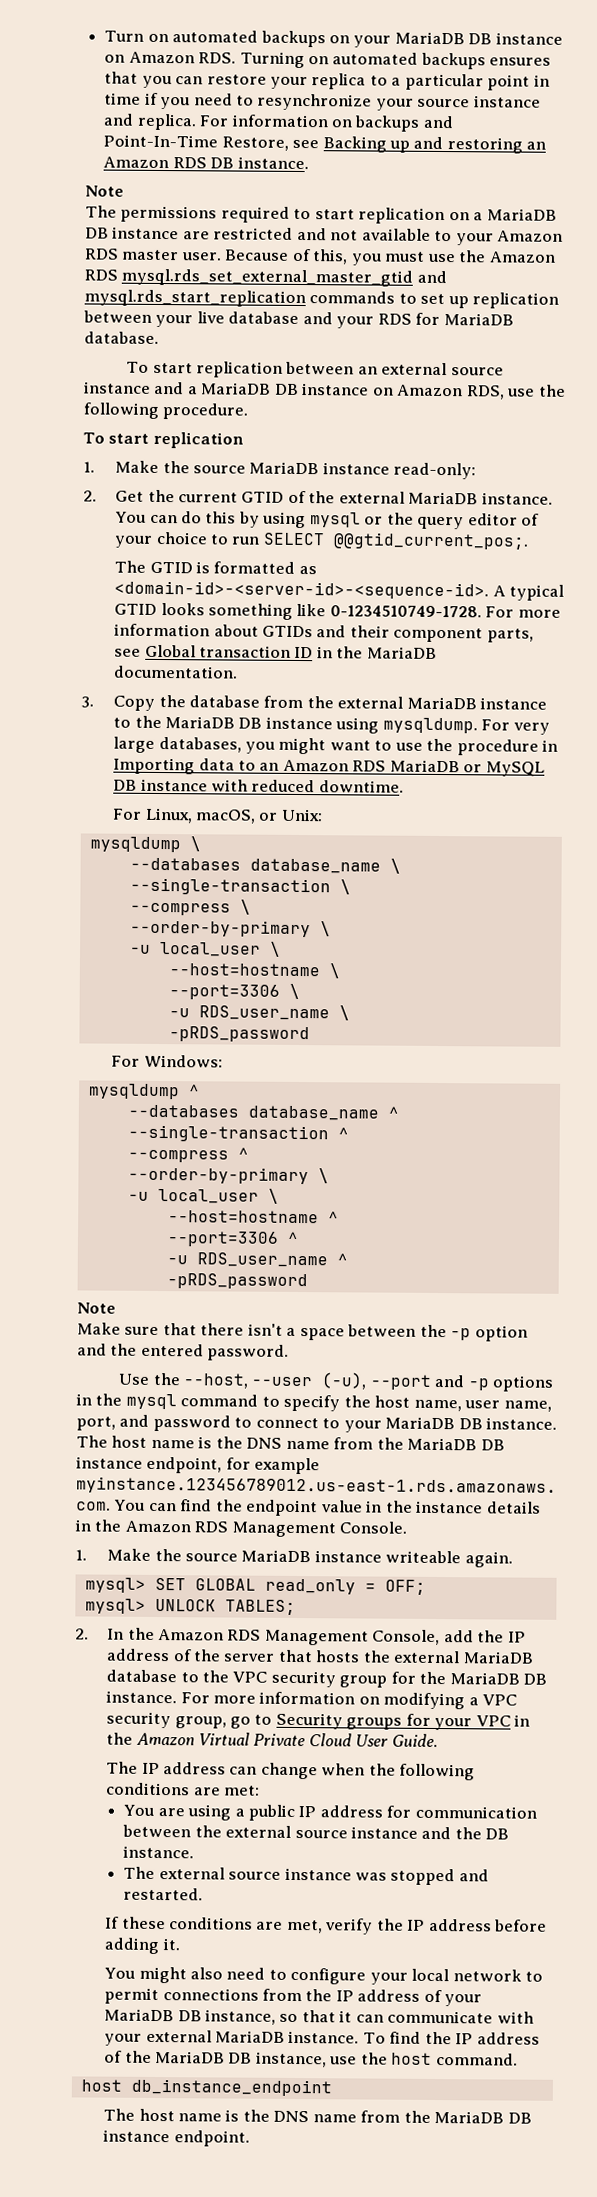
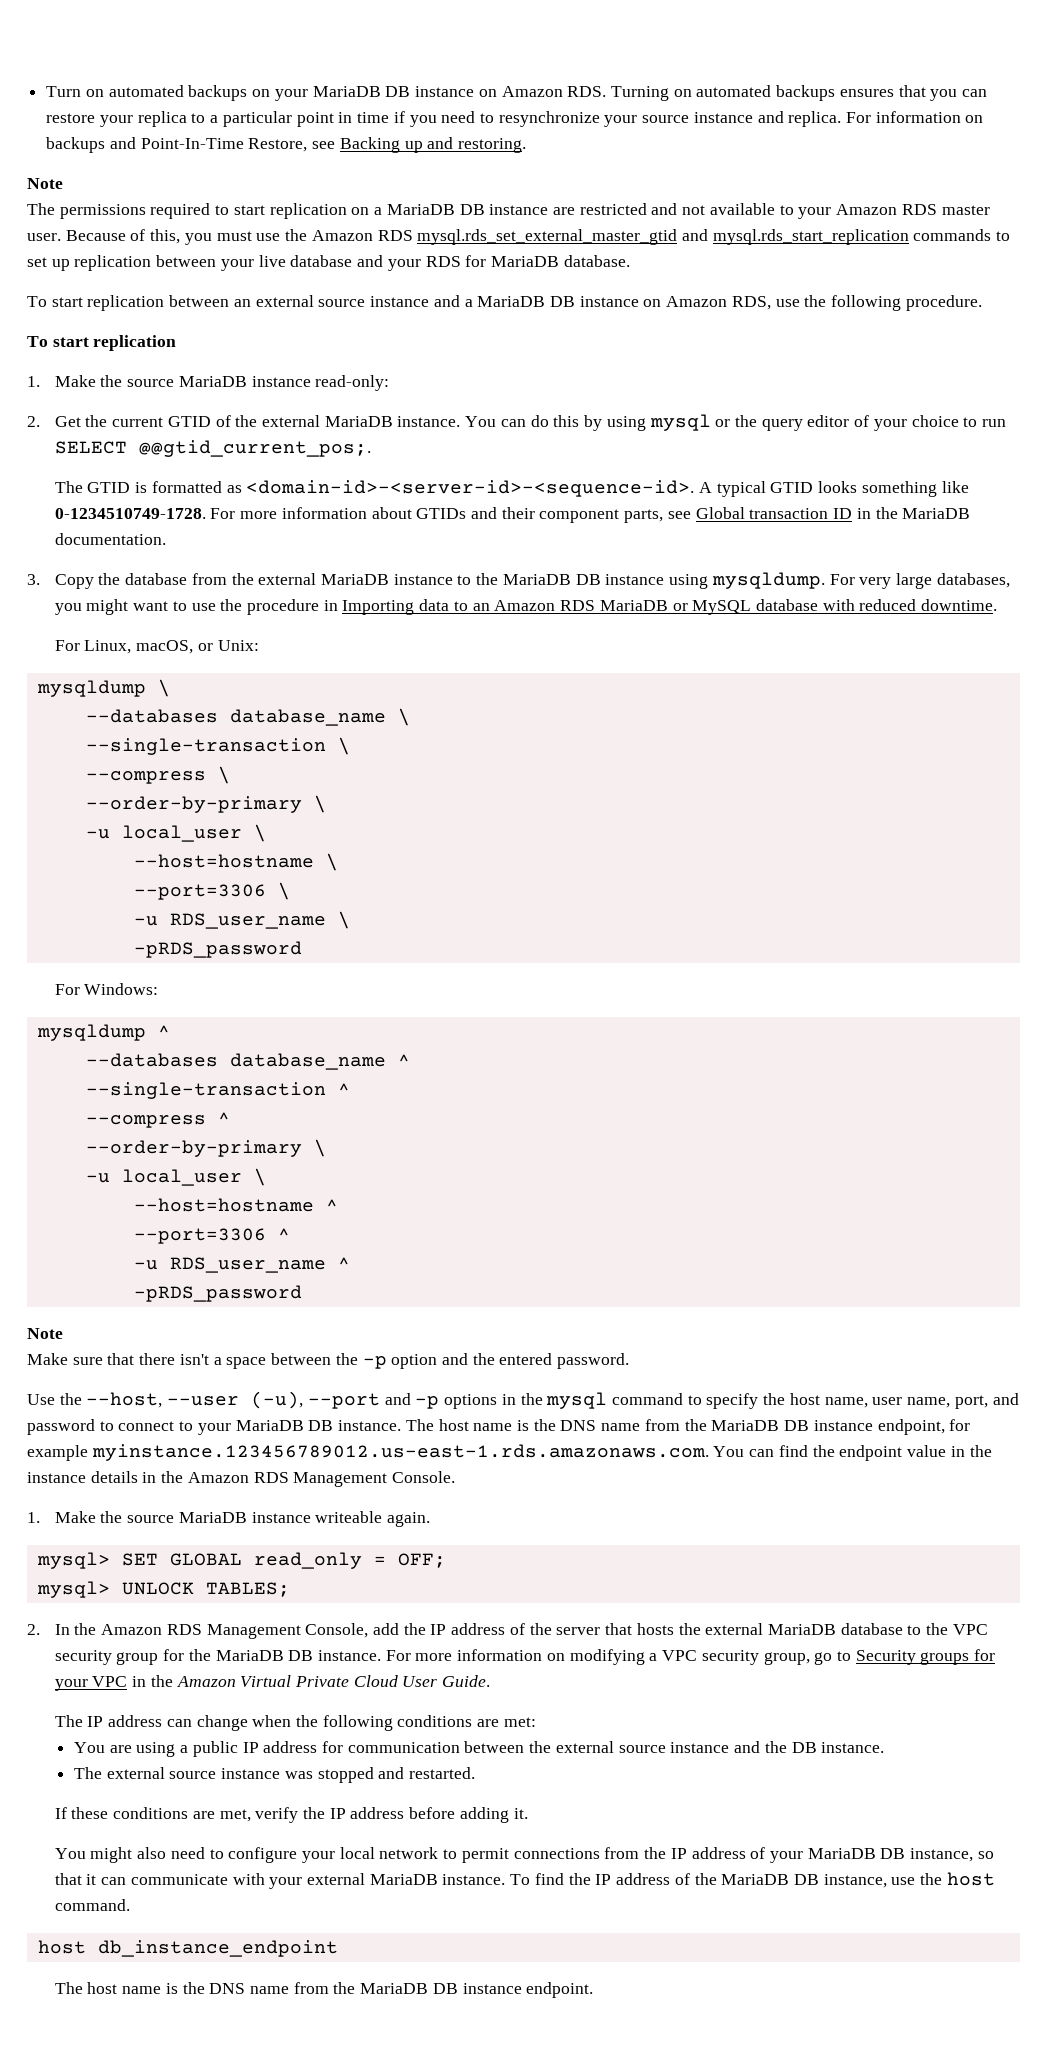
[446,137,547,154] [103,156,309,170] restoring an Amazon RDS DB instance. -> [458,138,527,153] restoring.
[113,778,208,792] DB instance -> [755,599,818,611] database

